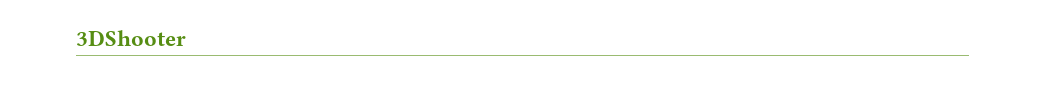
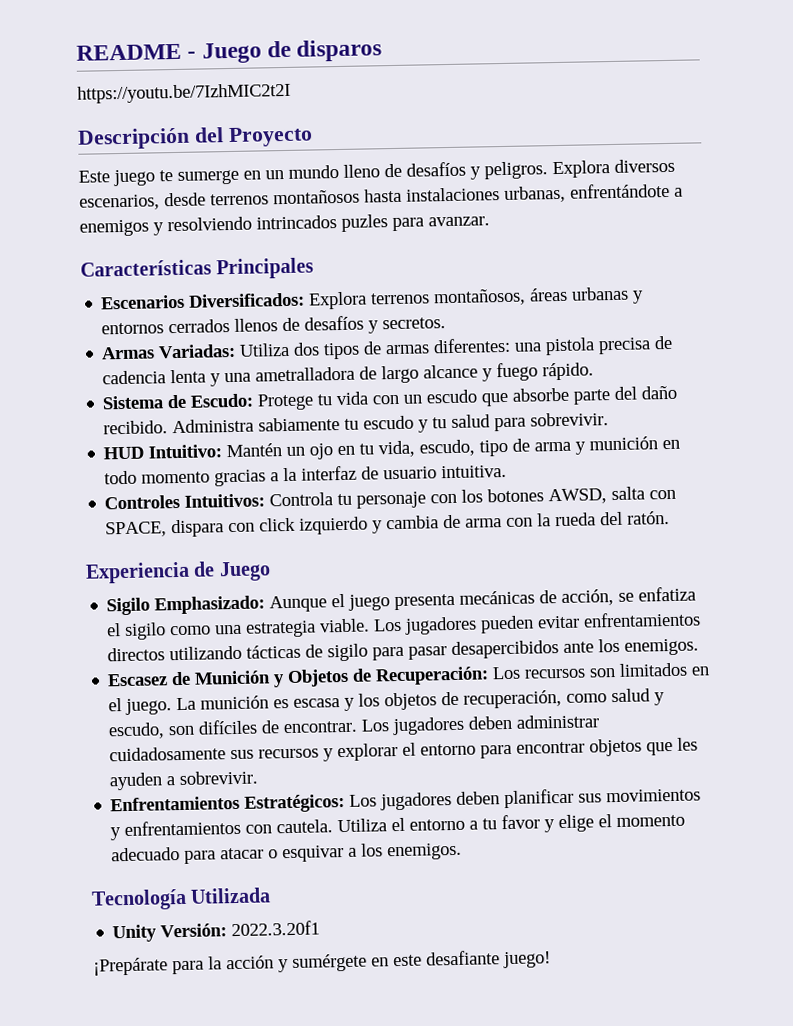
[76,30,186,46] 3DShooter -> [76,39,383,64] [77,82,291,104] [77,126,313,150] [78,158,675,187] [79,182,683,211] [79,214,490,237] [80,257,315,280] [100,286,645,310] [101,315,447,335] [101,335,674,360] [102,362,595,387] [102,385,678,411] [103,412,610,435] [103,436,681,460] [104,464,508,487] [104,486,677,510] [105,510,671,538] [85,561,271,584] [106,586,697,616] [106,611,702,640] [107,638,700,662] [107,662,711,688] [108,688,666,715] [108,714,600,740] [109,737,699,762] [109,770,259,791] [110,788,702,813] [110,814,686,841] [111,842,463,864] [91,887,272,911] [112,920,321,943] [93,950,551,976] README - Juego de disparos // https://youtu.be/7IzhMIC2t2I // Descripción del Proyecto // Este juego te sumerge en un mundo lleno de desafíos y peligros. Explora diversos escenarios, desde terrenos montañosos hasta instalaciones urbanas, enfrentándote a enemigos y resolviendo intrincados puzles para avanzar. // Características Principales // Escenarios Diversificados: Explora terrenos montañosos, áreas urbanas y entornos cerrados llenos de desafíos y secretos. // Armas Variadas: Utiliza dos tipos de armas diferentes: una pistola precisa de cadencia lenta y una ametralladora de largo alcance y fuego rápido. // Sistema de Escudo: Protege tu vida con un escudo que absorbe parte del daño recibido. Administra sabiamente tu escudo y tu salud para sobrevivir. // HUD Intuitivo: Mantén un ojo en tu vida, escudo, tipo de arma y munición en todo momento gracias a la interfaz de usuario intuitiva. // Controles Intuitivos: Controla tu personaje con los botones AWSD, salta con SPACE, dispara con click izquierdo y cambia de arma con la rueda del ratón. // Experiencia de Juego // Sigilo Emphasizado: Aunque el juego presenta mecánicas de acción, se enfatiza el sigilo como una estrategia viable. Los jugadores pueden evitar enfrentamientos directos utilizando tácticas de sigilo para pasar desapercibidos ante los enemigos. // Escasez de Munición y Objetos de Recuperación: Los recursos son limitados en el juego. La munición es escasa y los objetos de recuperación, como salud y escudo, son difíciles de encontrar. Los jugadores deben administrar cuidadosamente sus recursos y explorar el entorno para encontrar objetos que les ayuden a sobrevivir. // Enfrentamientos Estratégicos: Los jugadores deben planificar sus movimientos y enfrentamientos con cautela. Utiliza el entorno a tu favor y elige el momento adecuado para atacar o esquivar a los enemigos. // Tecnología Utilizada // Unity Versión: 2022.3.20f1 // ¡Prepárate para la acción y sumérgete en este desafiante juego!

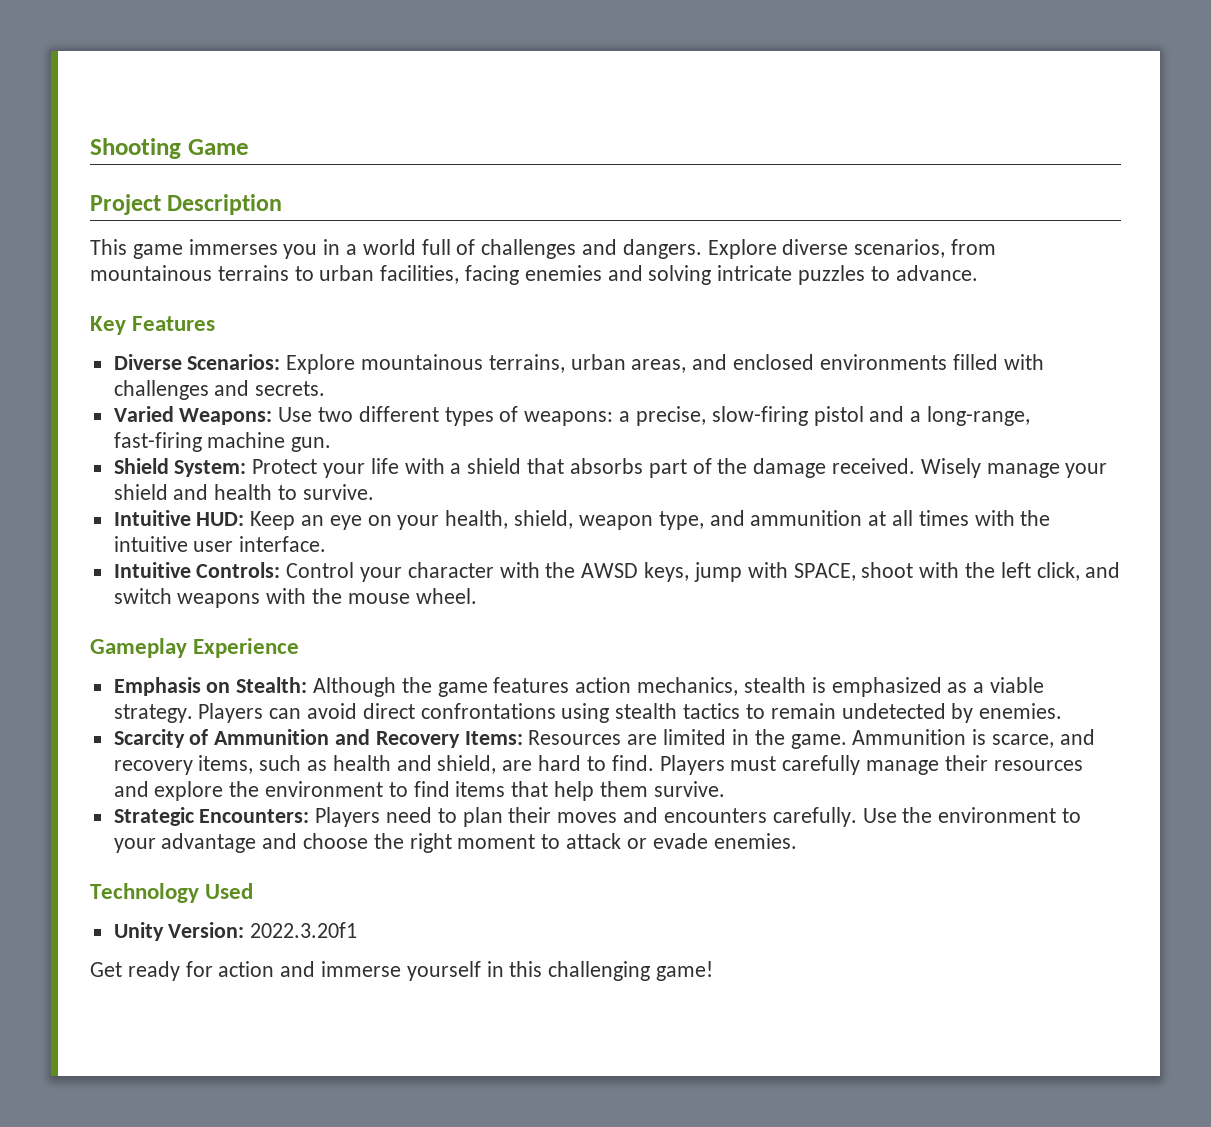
[76,39,383,64] [77,82,291,104] [77,126,313,150] [78,158,675,187] [79,182,683,211] [79,214,490,237] [80,257,315,280] [100,286,645,310] [101,315,447,335] [101,335,674,360] [102,362,595,387] [102,385,678,411] [103,412,610,435] [103,436,681,460] [104,464,508,487] [104,486,677,510] [105,510,671,538] [85,561,271,584] [106,586,697,616] [106,611,702,640] [107,638,700,662] [107,662,711,688] [108,688,666,715] [108,714,600,740] [109,737,699,762] [109,770,259,791] [110,788,702,813] [110,814,686,841] [111,842,463,864] [91,887,272,911] README - Juego de disparos // https://youtu.be/7IzhMIC2t2I // Descripción del Proyecto // Este juego te sumerge en un mundo lleno de desafíos y peligros. Explora diversos escenarios, desde terrenos montañosos hasta instalaciones urbanas, enfrentándote a enemigos y resolviendo intrincados puzles para avanzar. // Características Principales // Escenarios Diversificados: Explora terrenos montañosos, áreas urbanas y entornos cerrados llenos de desafíos y secretos. // Armas Variadas: Utiliza dos tipos de armas diferentes: una pistola precisa de cadencia lenta y una ametralladora de largo alcance y fuego rápido. // Sistema de Escudo: Protege tu vida con un escudo que absorbe parte del daño recibido. Administra sabiamente tu escudo y tu salud para sobrevivir. // HUD Intuitivo: Mantén un ojo en tu vida, escudo, tipo de arma y munición en todo momento gracias a la interfaz de usuario intuitiva. // Controles Intuitivos: Controla tu personaje con los botones AWSD, salta con SPACE, dispara con click izquierdo y cambia de arma con la rueda del ratón. // Experiencia de Juego // Sigilo Emphasizado: Aunque el juego presenta mecánicas de acción, se enfatiza el sigilo como una estrategia viable. Los jugadores pueden evitar enfrentamientos directos utilizando tácticas de sigilo para pasar desapercibidos ante los enemigos. // Escasez de Munición y Objetos de Recuperación: Los recursos son limitados en el juego. La munición es escasa y los objetos de recuperación, como salud y escudo, son difíciles de encontrar. Los jugadores deben administrar cuidadosamente sus recursos y explorar el entorno para encontrar objetos que les ayuden a sobrevivir. // Enfrentamientos Estratégicos: Los jugadores deben planificar sus movimientos y enfrentamientos con cautela. Utiliza el entorno a tu favor y elige el momento adecuado para atacar o esquivar a los enemigos. // Tecnología Utilizada -> [90,138,249,159] [90,194,283,215] [90,239,997,259] [90,265,978,285] [90,316,216,335] [113,354,1044,374] [113,380,326,400] [113,406,1030,426] [113,432,332,452] [113,458,1108,478] [113,484,374,500] [113,510,1051,530] [113,536,327,552] [113,562,1121,582] [113,588,477,608] [90,638,300,658] [113,677,1044,697] [113,703,1063,723] [113,729,1095,749] [113,755,1083,775] [113,781,725,801] [113,807,1081,827] [113,833,797,853] [90,883,254,903] Shooting Game // Project Description // This game immerses you in a world full of challenges and dangers. Explore diverse scenarios, from mountainous terrains to urban facilities, facing enemies and solving intricate puzzles to advance. // Key Features // Diverse Scenarios: Explore mountainous terrains, urban areas, and enclosed environments filled with challenges and secrets. // Varied Weapons: Use two different types of weapons: a precise, slow-firing pistol and a long-range, fast-firing machine gun. // Shield System: Protect your life with a shield that absorbs part of the damage received. Wisely manage your shield and health to survive. // Intuitive HUD: Keep an eye on your health, shield, weapon type, and ammunition at all times with the intuitive user interface. // Intuitive Controls: Control your character with the AWSD keys, jump with SPACE, shoot with the left click, and switch weapons with the mouse wheel. // Gameplay Experience // Emphasis on Stealth: Although the game features action mechanics, stealth is emphasized as a viable strategy. Players can avoid direct confrontations using stealth tactics to remain undetected by enemies. // Scarcity of Ammunition and Recovery Items: Resources are limited in the game. Ammunition is scarce, and recovery items, such as health and shield, are hard to find. Players must carefully manage their resources and explore the environment to find items that help them survive. // Strategic Encounters: Players need to plan their moves and encounters carefully. Use the environment to your advantage and choose the right moment to attack or evade enemies. // Technology Used
[160,923,228,938] Versión: -> [168,922,245,938] Version:
[93,950,551,976] ¡Prepárate para la acción y sumérgete en este desafiante juego! -> [90,961,714,981] Get ready for action and immerse yourself in this challenging game!

